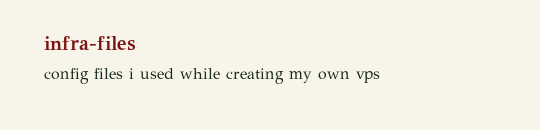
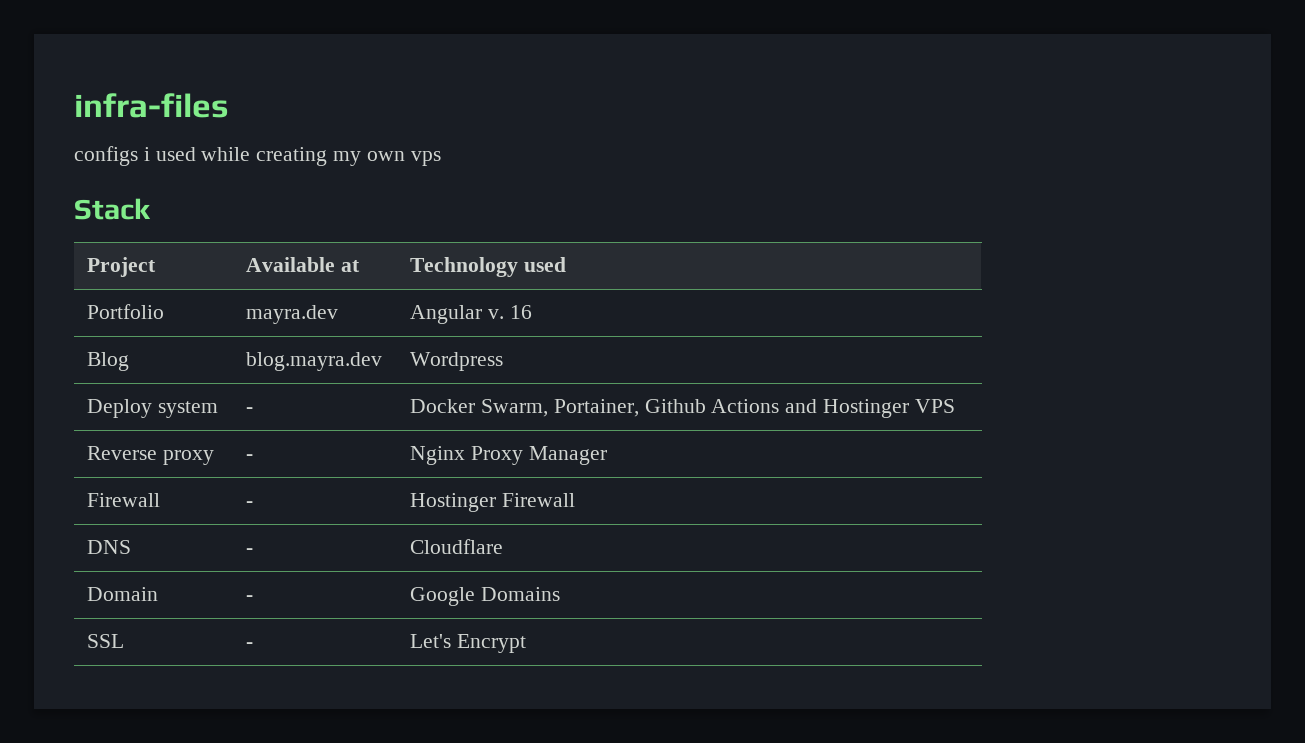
[44,68,123,84] config files -> [74,146,138,166] configs
(380, 77) none -> [74,198,151,220] [87,257,157,277] [246,257,361,272] [410,257,567,277] [87,304,165,319] [246,305,339,324] [410,305,532,324] [87,352,130,371] [246,352,383,371] [410,352,504,371] [87,399,219,418] [246,407,254,413] [410,399,955,418] [87,446,215,465] [246,454,254,460] [410,446,607,465] [87,493,161,507] [246,501,254,507] [410,493,576,512] [87,540,132,554] [246,548,254,554] [410,539,504,554] [87,587,159,601] [246,595,254,601] [410,587,561,606] [87,634,125,648] [246,642,254,648] [410,634,527,653] // Stack // Project | Available at | Technology used // Portfolio | mayra.dev | Angular v. 16 // Blog | blog.mayra.dev | Wordpress // Deploy system | - | Docker Swarm, Portainer, Github Actions and Hostinger VPS // Reverse proxy | - | Nginx Proxy Manager // Firewall | - | Hostinger Firewall // DNS | - | Cloudflare // Domain | - | Google Domains // SSL | - | Let's Encrypt

